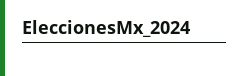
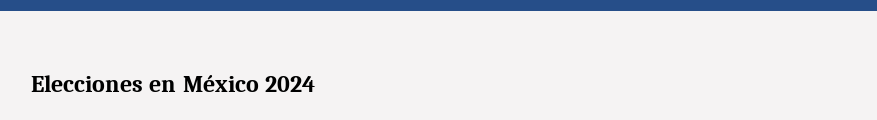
[22,20,190,37] EleccionesMx_2024 -> [31,75,316,92] Elecciones en México 2024

